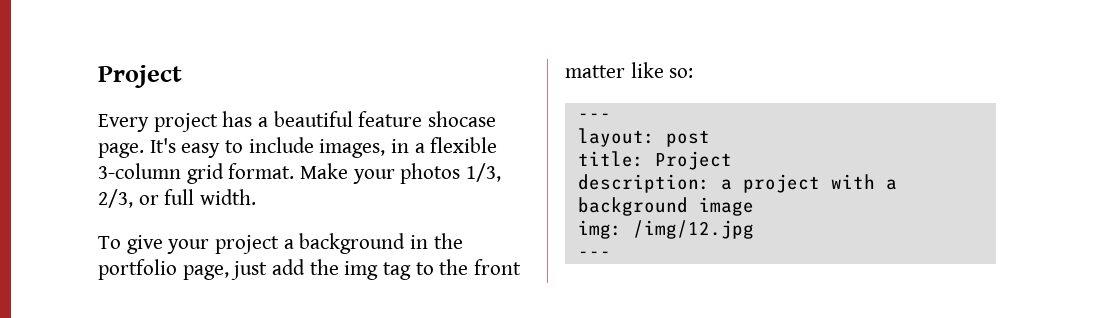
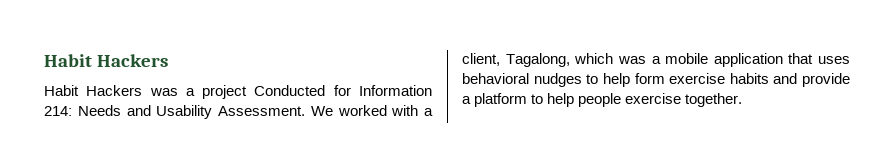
[98,65,182,88] [98,111,497,132] [98,137,498,158] [98,163,502,184] [98,189,257,208] [98,233,463,254] [98,259,522,280] [565,62,694,78] [577,113,611,120] [577,128,710,147] [577,151,732,170] [577,174,897,193] [577,197,754,216] [577,220,754,239] [577,251,611,258] Project // Every project has a beautiful feature shocase page. It's easy to include images, in a flexible 3-column grid format. Make your photos 1/3, 2/3, or full width. // To give your project a background in the portfolio page, just add the img tag to the front matter like so: // --- // layout: post // title: Project // description: a project with a background image // img: /img/12.jpg // --- -> [44,54,168,67] [44,85,432,99] [44,105,433,119] [462,53,850,67] [462,73,850,87] [462,93,743,107] Habit Hackers // Habit Hackers was a project Conducted for Information 214: Needs and Usability Assessment. We worked with a client, Tagalong, which was a mobile application that uses behavioral nudges to help form exercise habits and provide a platform to help people exercise together.

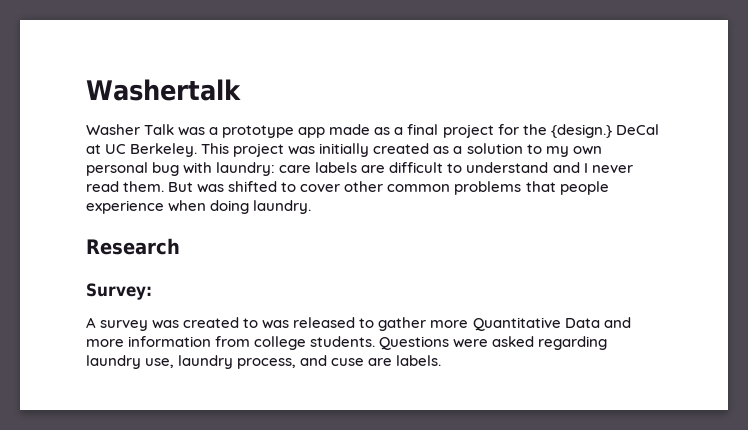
[44,54,168,67] [44,85,432,99] [44,105,433,119] [462,53,850,67] [462,73,850,87] [462,93,743,107] Habit Hackers // Habit Hackers was a project Conducted for Information 214: Needs and Usability Assessment. We worked with a client, Tagalong, which was a mobile application that uses behavioral nudges to help form exercise habits and provide a platform to help people exercise together. -> [86,79,241,101] [86,124,659,138] [86,143,602,157] [86,162,633,176] [86,181,609,195] [86,200,312,214] [86,238,180,255] [86,283,152,300] [86,317,631,331] [86,336,608,350] [86,355,442,369] Washertalk // Washer Talk was a prototype app made as a final project for the {design.} DeCal at UC Berkeley. This project was initially created as a solution to my own personal bug with laundry: care labels are difficult to understand and I never read them. But was shifted to cover other common problems that people experience when doing laundry. // Research // Survey: // A survey was created to was released to gather more Quantitative Data and more information from college students. Questions were asked regarding laundry use, laundry process, and cuse are labels.

